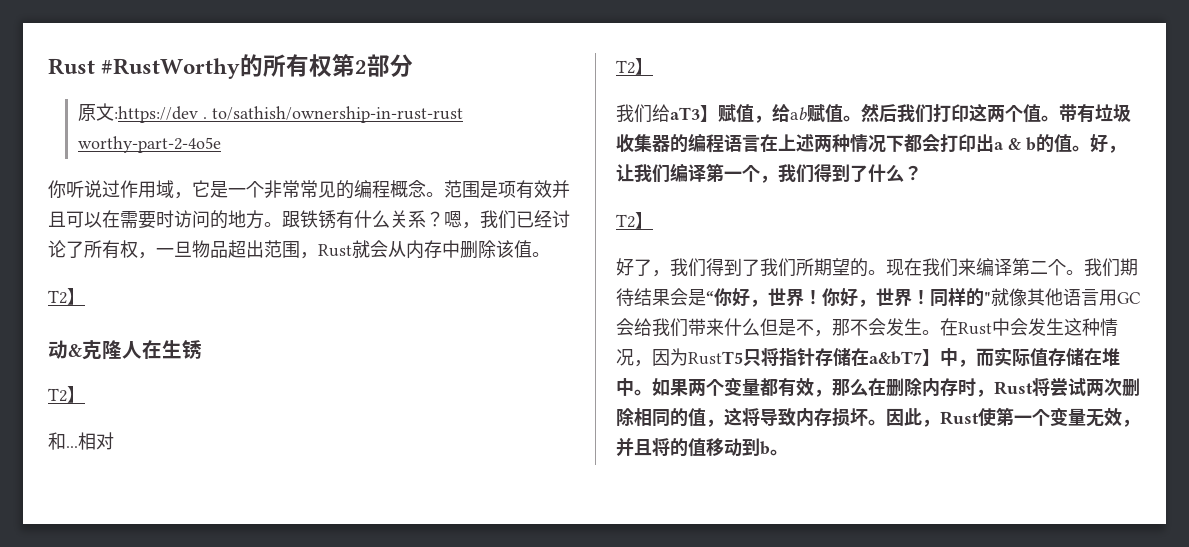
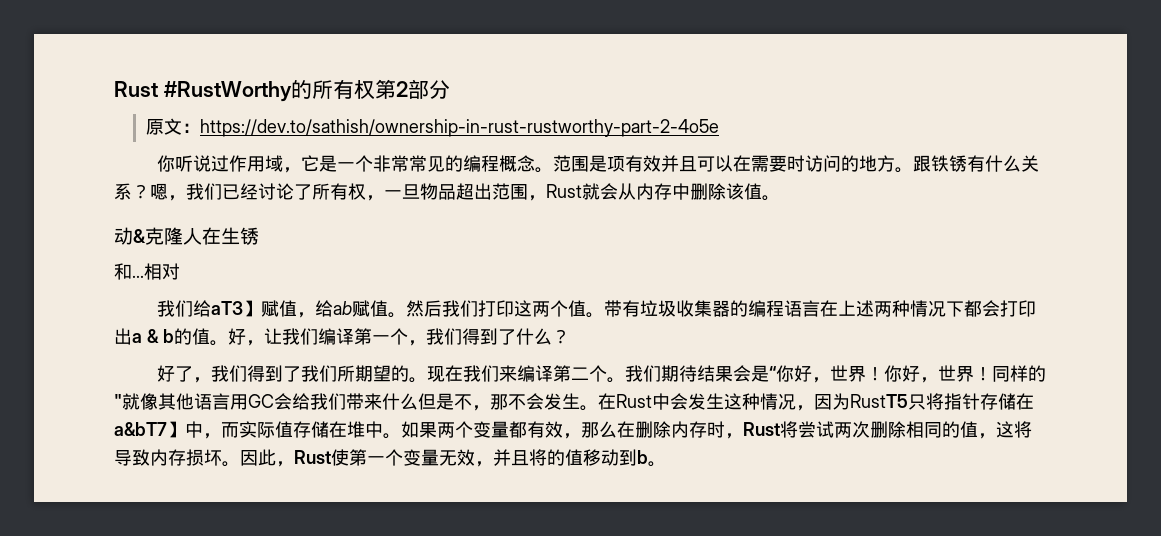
[113,106,463,123] [77,136,221,153] :https://dev . to/sathish/ownership-in-rust-rust worthy-part-2-4o5e -> [181,119,719,137] ：https://dev.to/sathish/ownership-in-rust-rustworthy-part-2-4o5e
[48,288,85,305] // T2】 -> (780, 198) none
[48,386,85,403] // T2】 -> (259, 236) none
[616,58,653,75] // T2】 -> (180, 271) none
[616,212,653,229] // T2】 -> (570, 336) none

